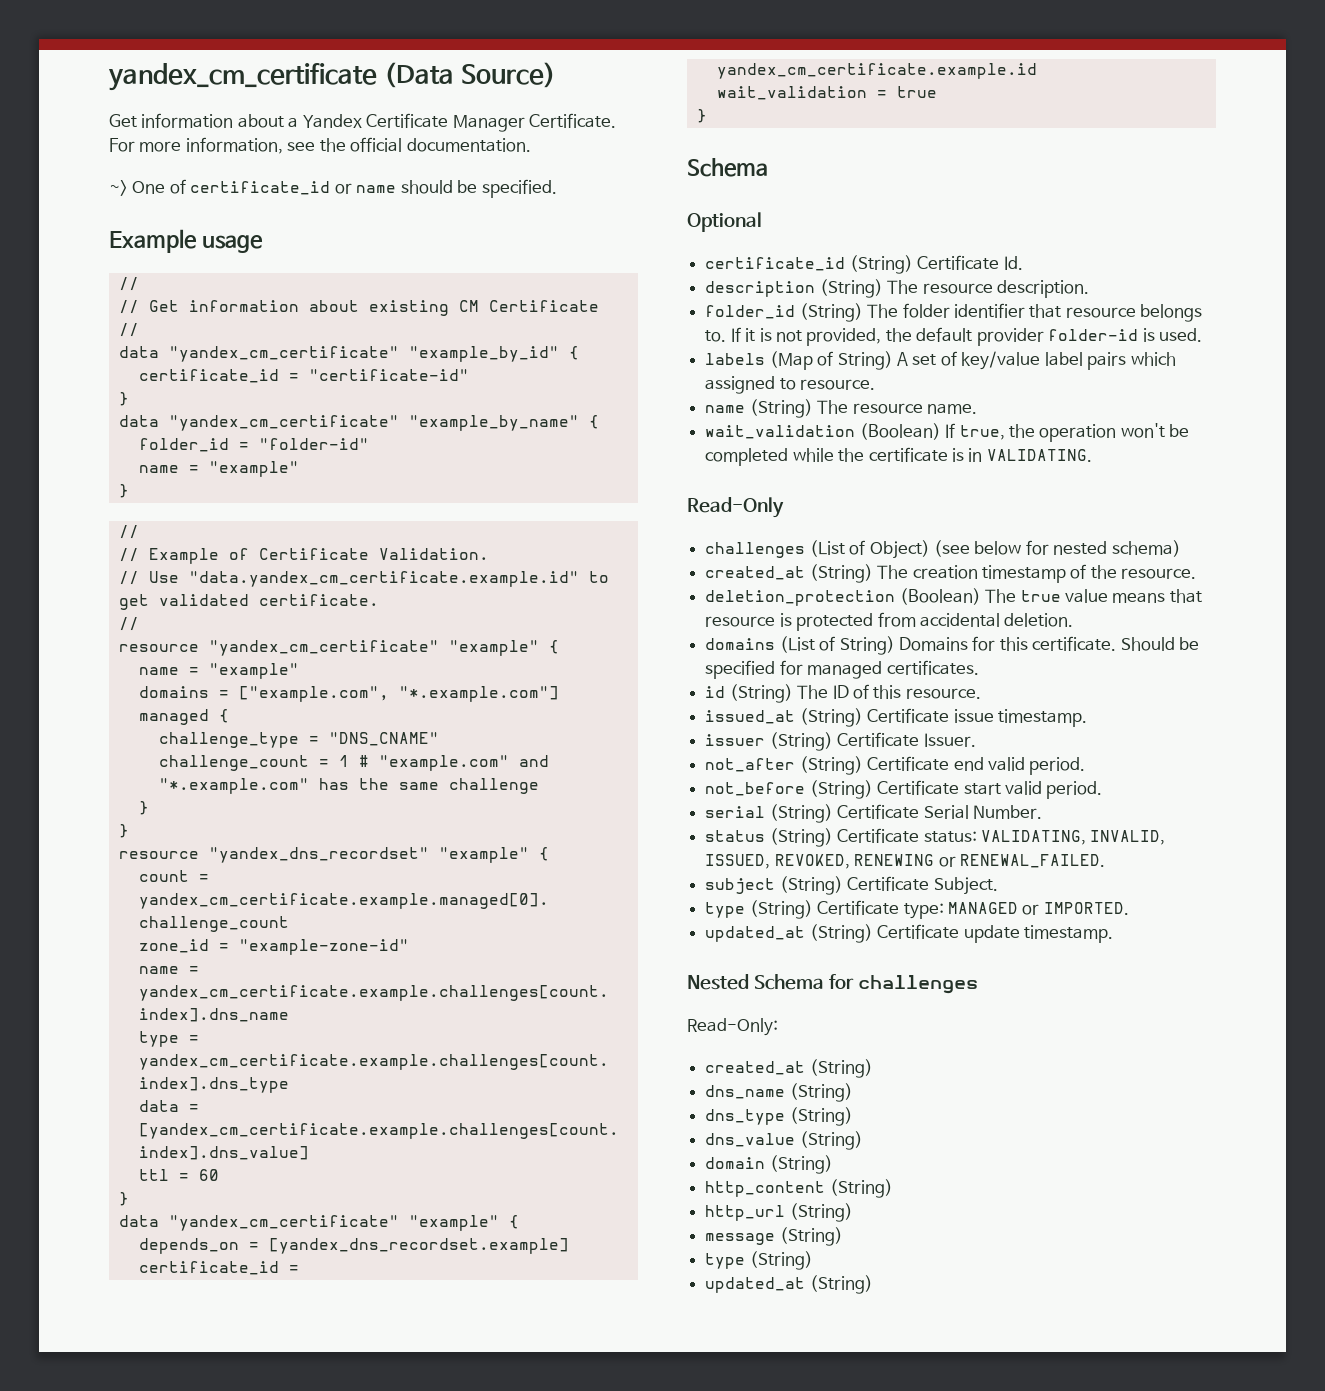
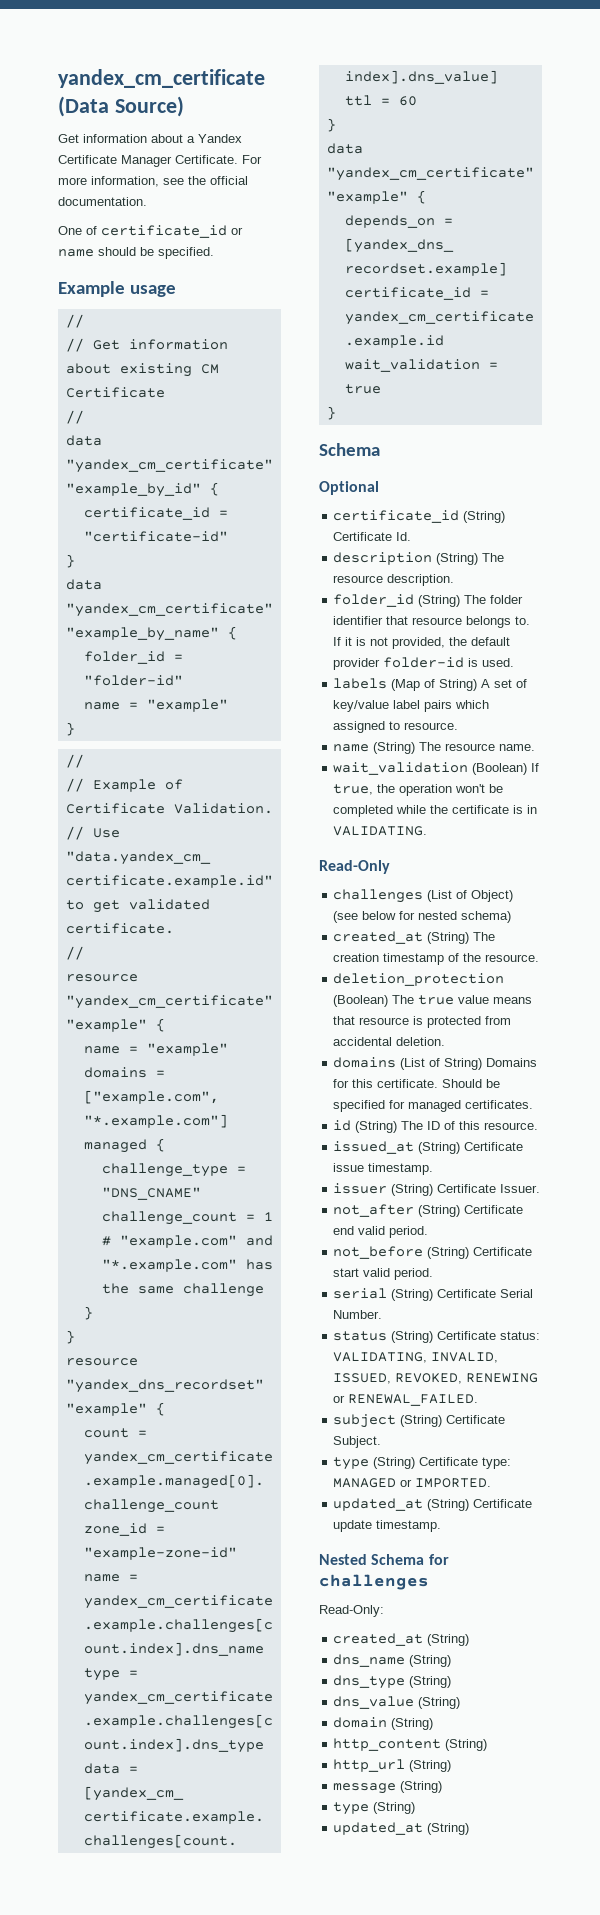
[109,180,128,196] ~> -> (147, 201) none

